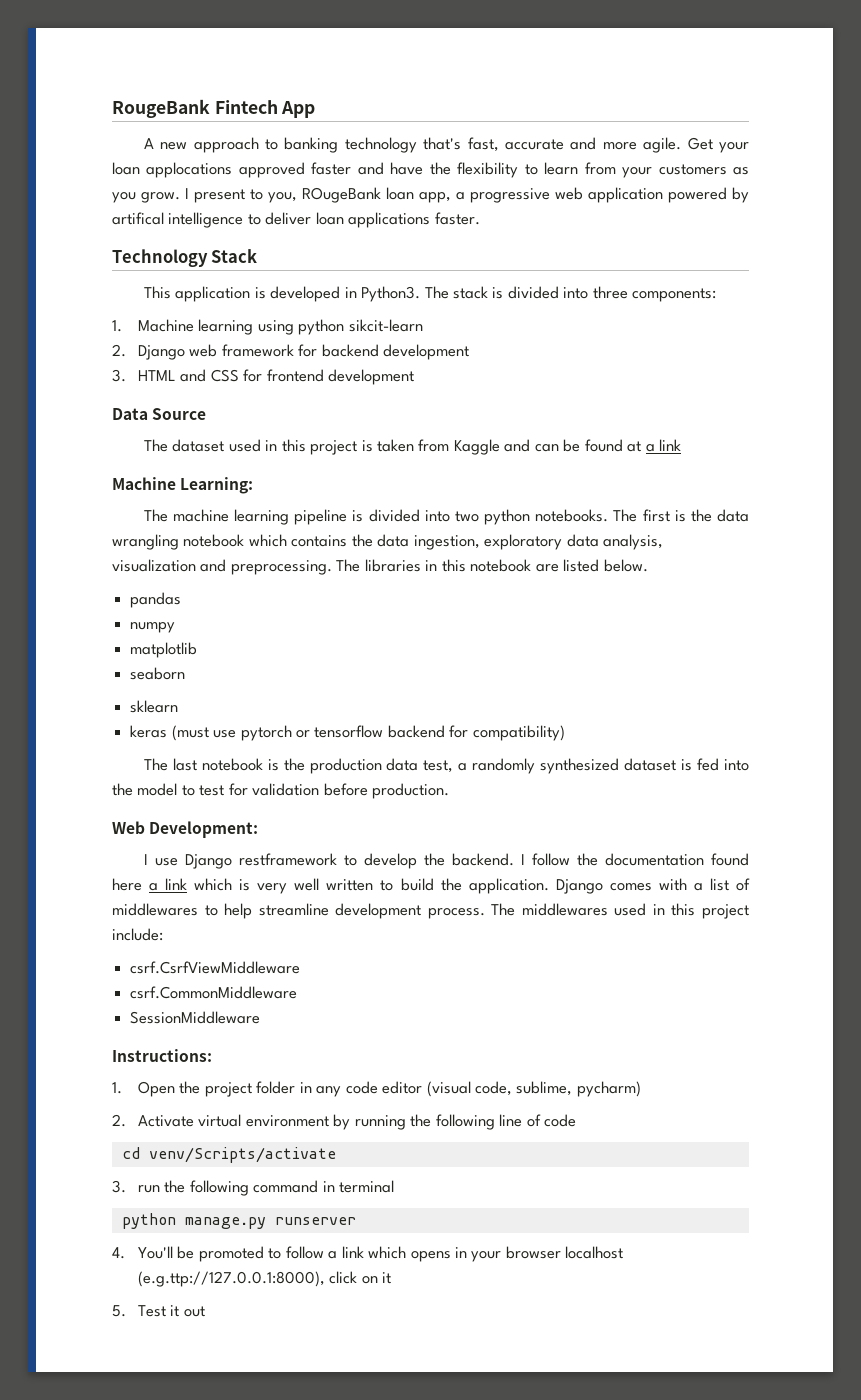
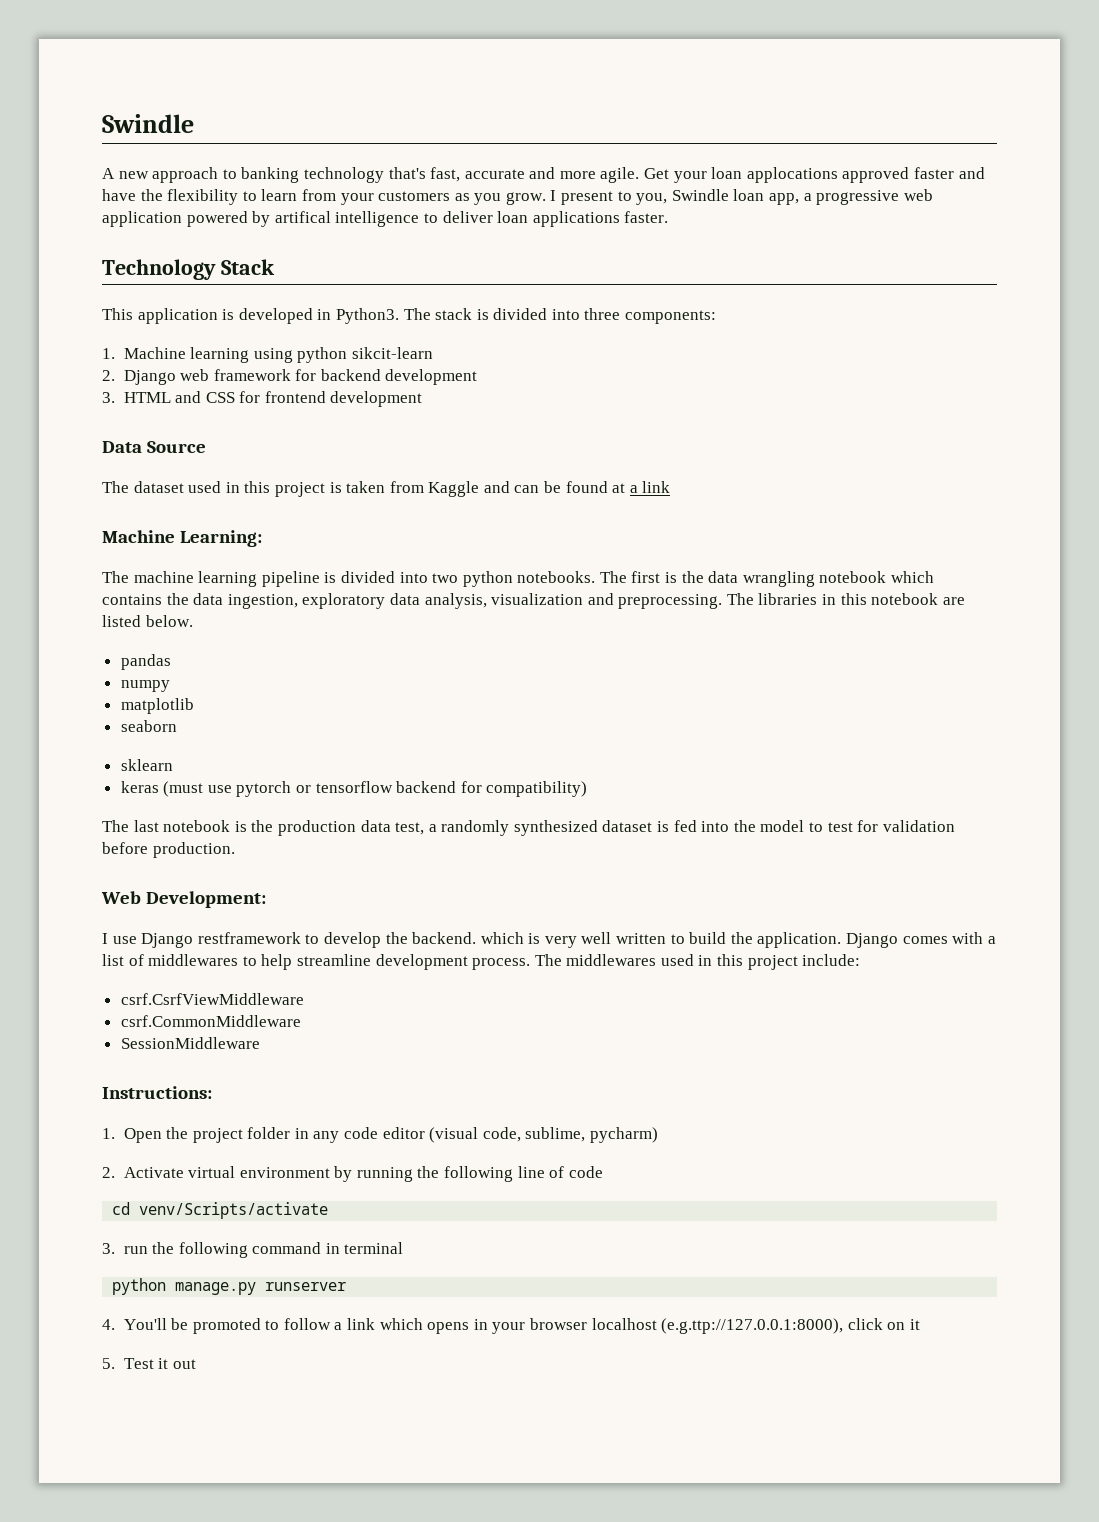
[112,99,316,118] RougeBank Fintech App -> [102,114,194,133] Swindle
[302,187,381,203] ROugeBank -> [671,189,729,201] Swindle
[520,853,749,866] [112,878,188,891] I follow the documentation found here a link -> (477, 938) none

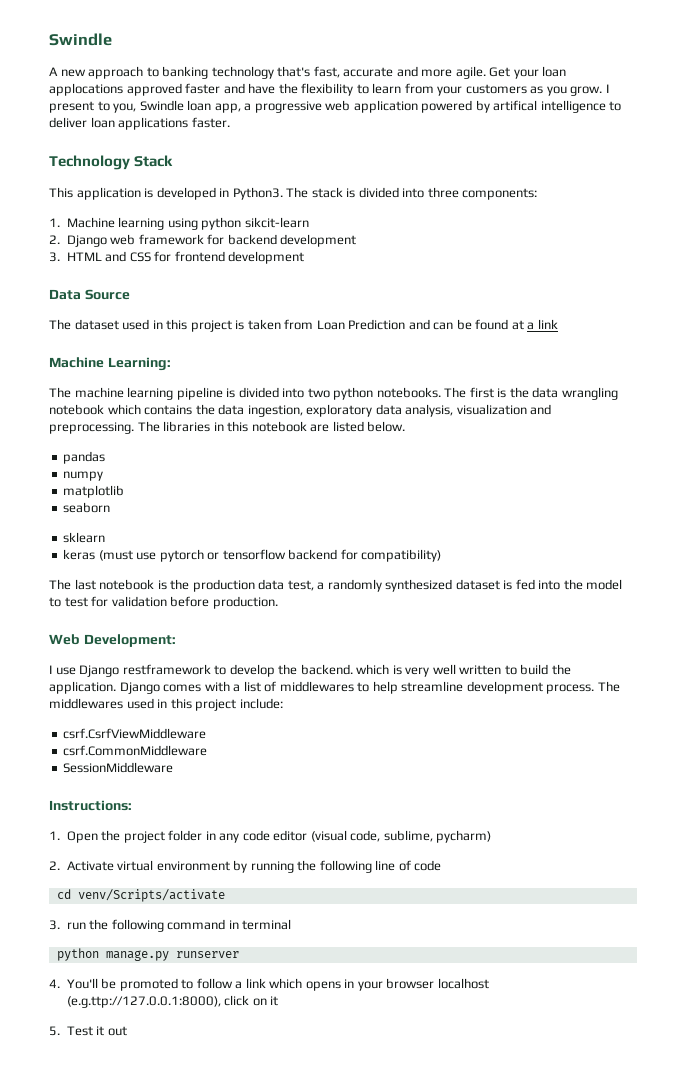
[428,481,480,497] Kaggle -> [316,319,406,330] Loan Prediction

